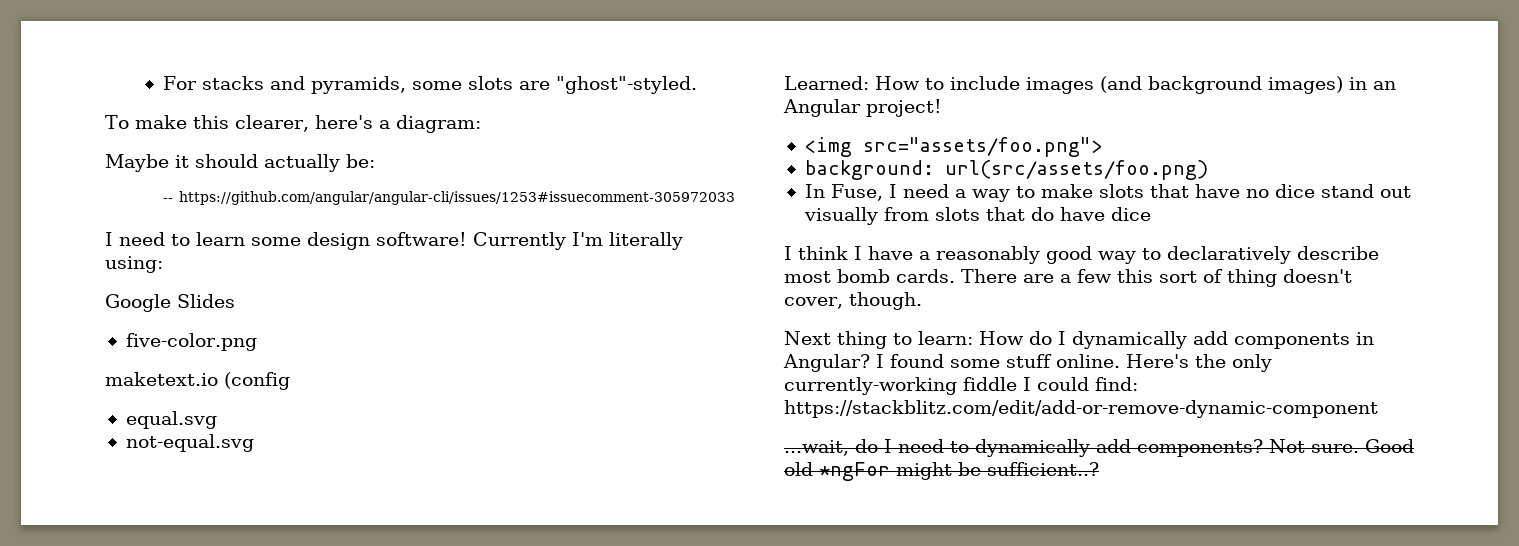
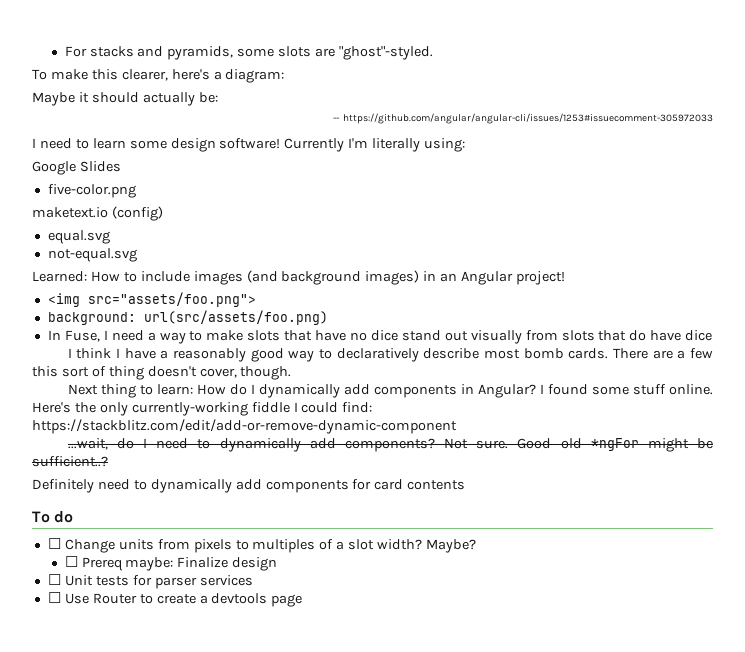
[224,372,290,390] (config -> [111,206,163,221] (config)
(1099, 469) none -> [32,479,466,493] [32,511,74,523] [47,538,477,553] [64,556,278,571] [47,574,253,589] [47,592,303,607] // Definitely need to dynamically add components for card contents // To do // ☐ Change units from pixels to multiples of a slot width? Maybe? // ☐ Prereq maybe: Finalize design // ☐ Unit tests for parser services // ☐ Use Router to create a devtools page

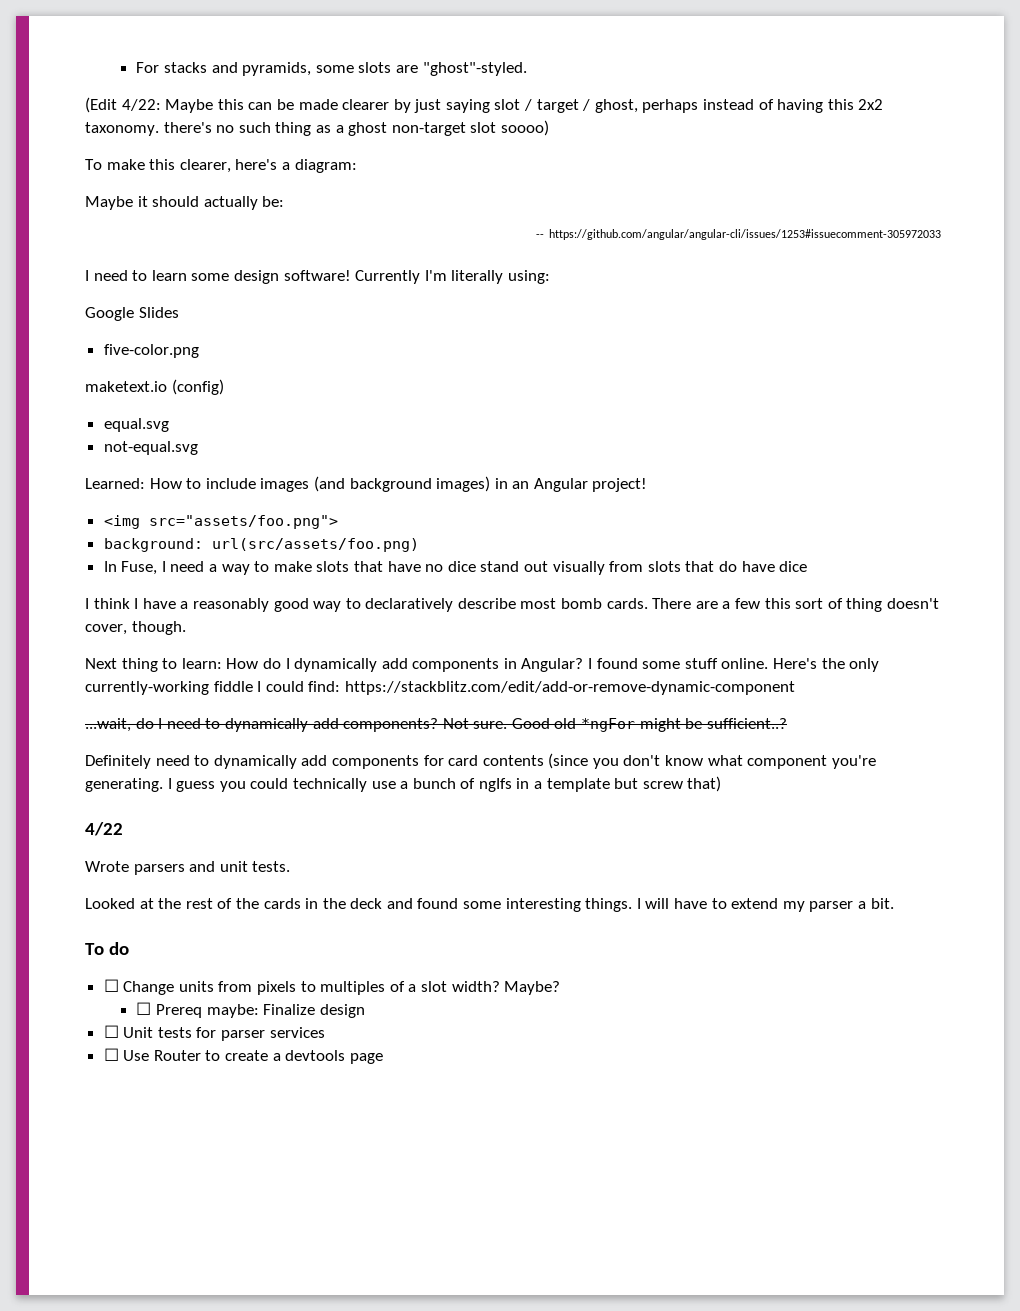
(434, 53) none -> [85,97,884,113] [85,120,549,136] // (Edit 4/22: Maybe this can be made clearer by just saying slot / target / ghost, perhaps instead of having this 2x2 taxonomy. there's no such thing as a ghost non-target slot soooo)
(466, 485) none -> [548,753,876,769] [85,776,722,792] [85,822,123,836] [85,861,291,875] [85,898,894,912] (since you don't know what component you're generating. I guess you could technically use a bunch of ngIfs in a template but screw that) // 4/22 // Wrote parsers and unit tests. // Looked at the rest of the cards in the deck and found some interesting things. I will have to extend my parser a bit.

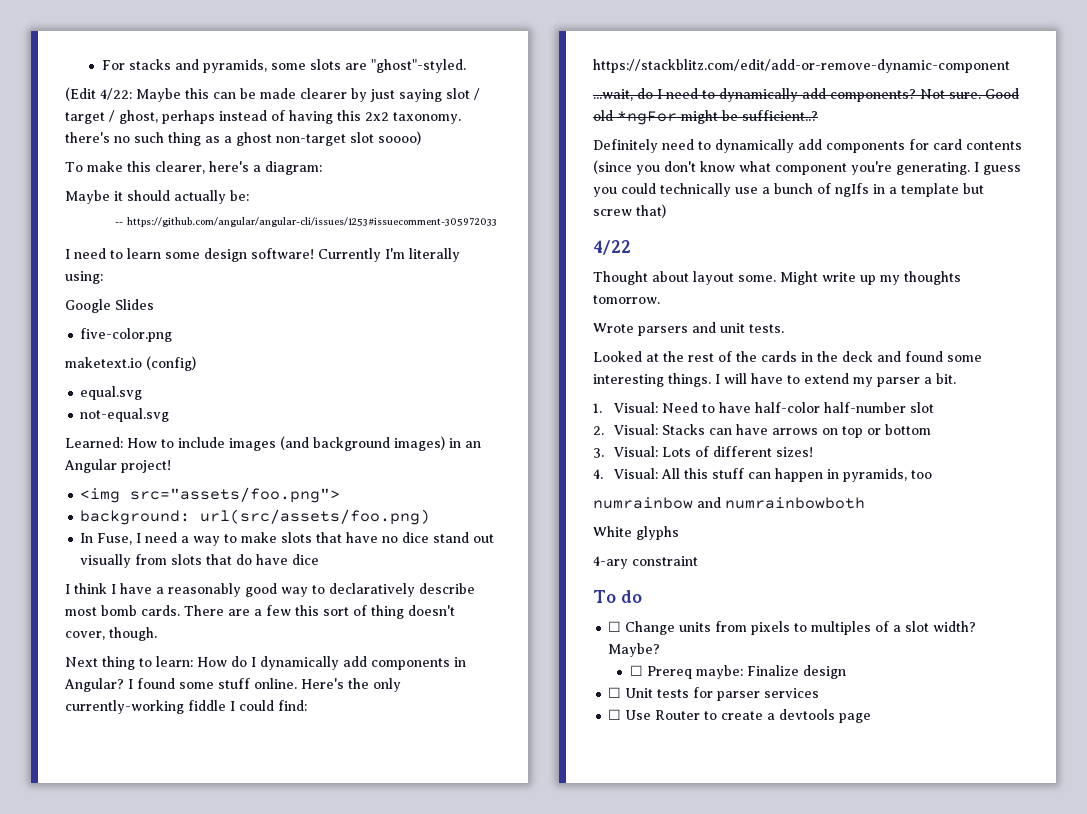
(123, 829) none -> [593,271,961,285] [593,295,660,304] // Thought about layout some. Might write up my thoughts tomorrow.
(894, 903) none -> [593,402,935,413] [593,424,932,438] [593,446,814,458] [593,468,933,482] [593,497,865,509] [593,526,679,540] [593,556,698,569] // 1. Visual: Need to have half-color half-number slot // 2. Visual: Stacks can have arrows on top or bottom // 3. Visual: Lots of different sizes! // 4. Visual: All this stuff can happen in pyramids, too // numrainbow and numrainbowboth // White glyphs // 4-ary constraint

